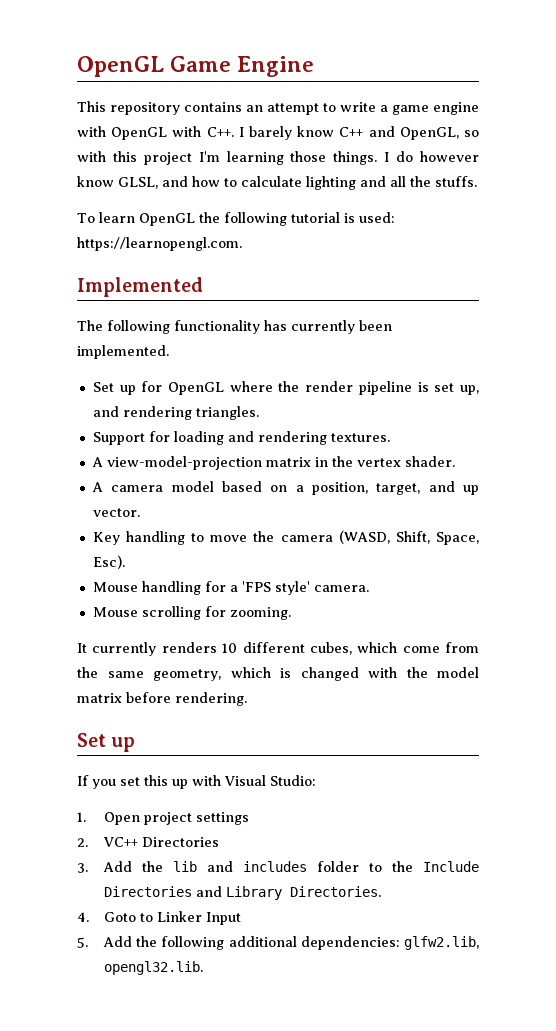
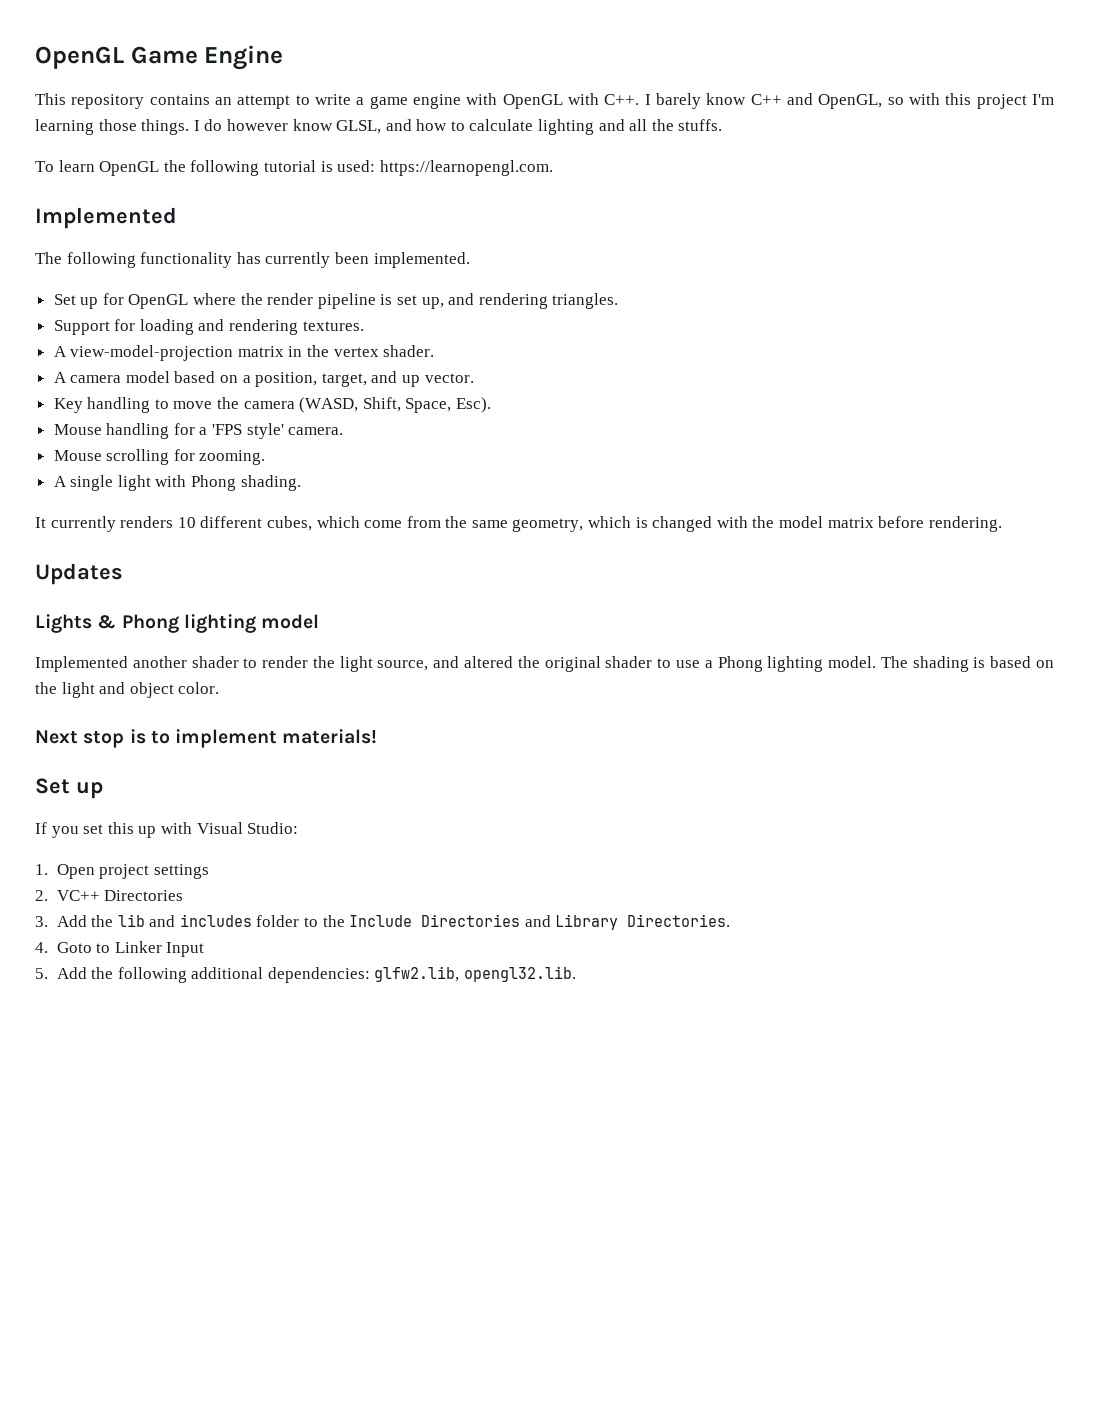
(291, 613) none -> [53,475,301,491] // A single light with Phong shading.
(247, 699) none -> [35,563,123,585] [35,614,320,633] [35,656,1054,672] [35,682,220,698] [35,729,378,748] // Updates // Lights & Phong lighting model // Implemented another shader to render the light source, and altered the original shader to use a Phong lighting model. The shading is based on the light and object color. // Next stop is to implement materials!

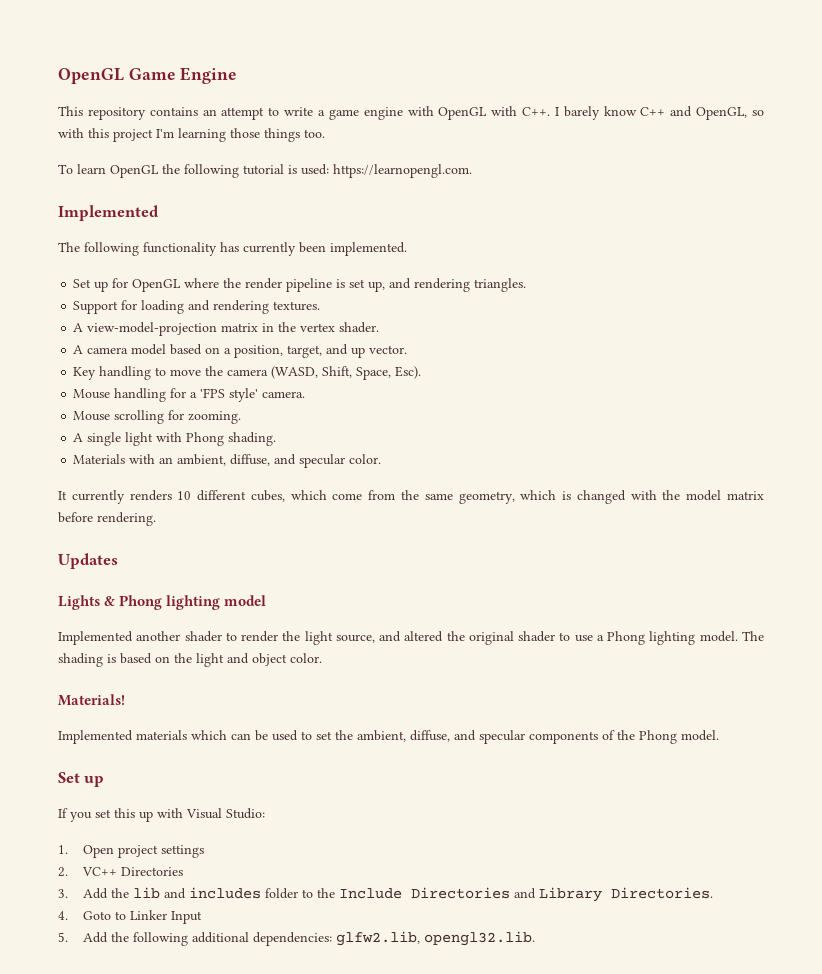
[141,119,723,135] things. I do however know GLSL, and how to calculate lighting and all the stuffs. -> [264,128,325,142] things too.
(301, 483) none -> [73,454,382,468] // Materials with an ambient, diffuse, and specular color.
[35,729,378,748] Next stop is to implement materials! -> [58,694,125,706] [58,730,719,744] Materials! // Implemented materials which can be used to set the ambient, diffuse, and specular components of the Phong model.

